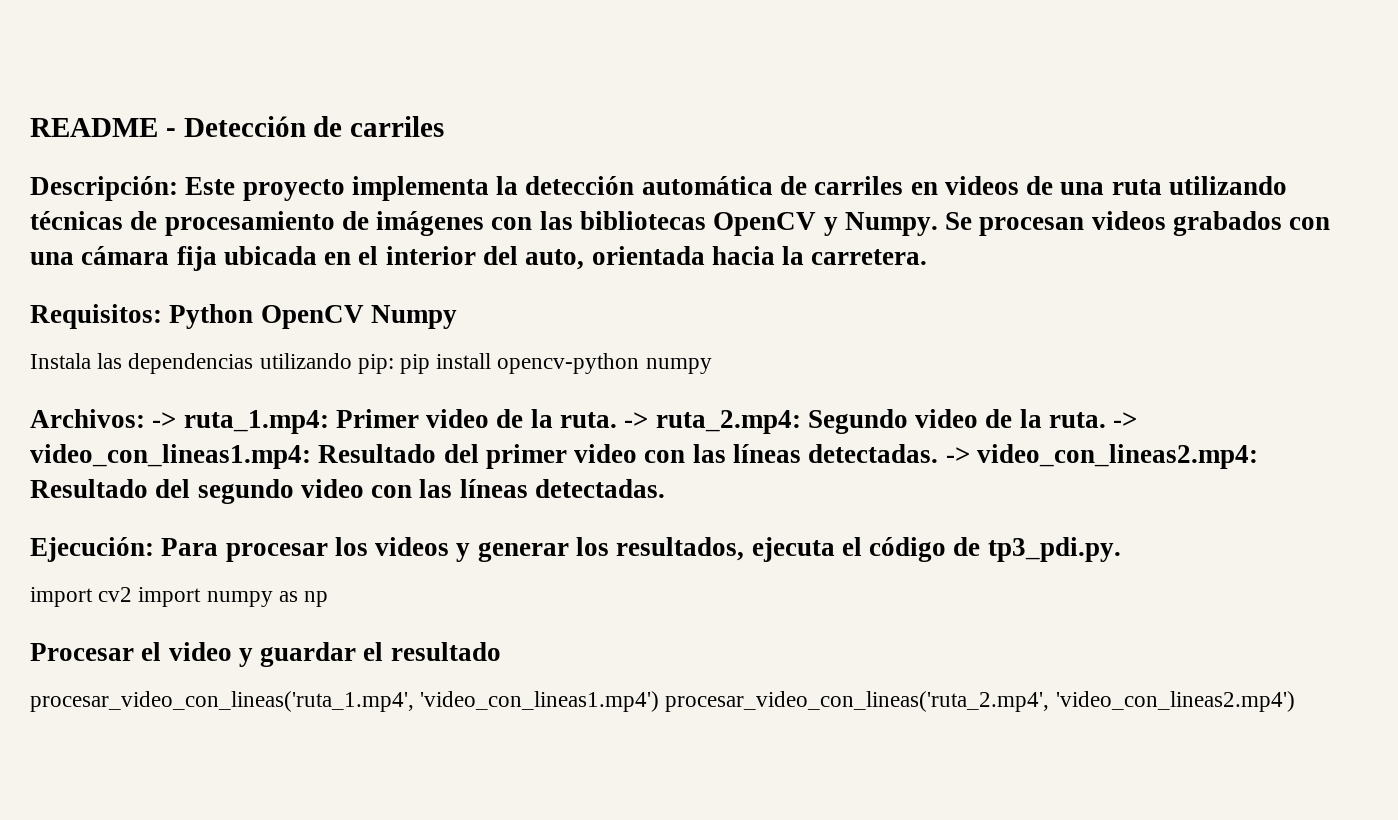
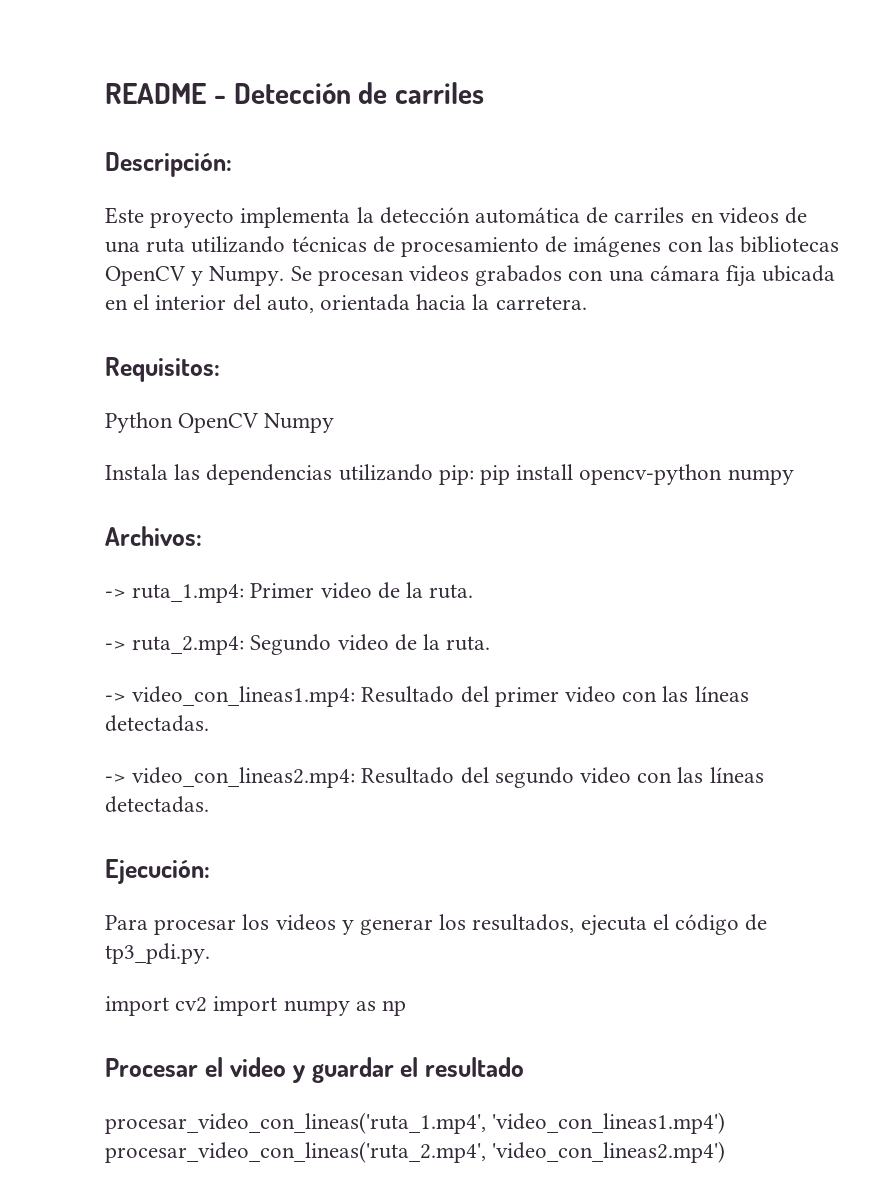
(178, 188) none -> (232, 164) //
(162, 316) none -> (220, 369) //
(145, 418) none -> (202, 536) //
(618, 420) none -> (474, 591) //
(1107, 420) none -> (491, 643) //
(939, 453) none -> (209, 723) //
(154, 549) none -> (210, 871) //

